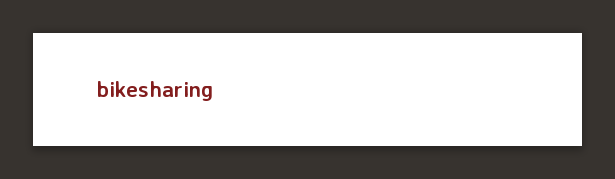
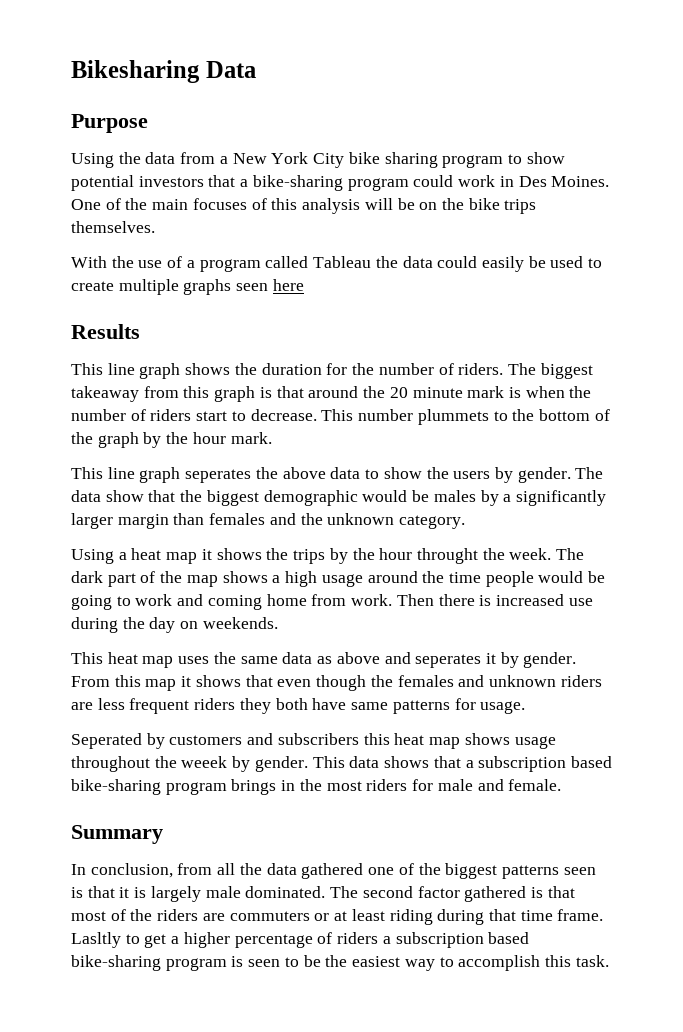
[97,81,213,101] bikesharing -> [71,60,256,83] [71,114,148,133] [71,152,565,168] [71,175,610,191] [71,198,537,214] [71,221,155,233] [71,256,603,272] [71,279,304,295] [71,324,140,339] [71,363,593,379] [71,386,592,402] [71,409,610,425] [71,432,272,448] [71,467,604,483] [71,490,606,506] [71,513,466,529] [71,548,585,564] [71,571,606,587] [71,594,593,610] [71,617,278,633] [71,652,577,668] [71,675,602,691] [71,698,526,714] [71,733,556,749] [71,756,612,772] [71,779,562,795] [71,825,163,844] [71,863,596,879] [71,886,575,902] [71,909,604,925] [71,932,530,948] [71,955,609,971] Bikesharing Data // Purpose // Using the data from a New York City bike sharing program to show potential investors that a bike-sharing program could work in Des Moines. One of the main focuses of this analysis will be on the bike trips themselves. // With the use of a program called Tableau the data could easily be used to create multiple graphs seen here // Results // This line graph shows the duration for the number of riders. The biggest takeaway from this graph is that around the 20 minute mark is when the number of riders start to decrease. This number plummets to the bottom of the graph by the hour mark. // This line graph seperates the above data to show the users by gender. The data show that the biggest demographic would be males by a significantly larger margin than females and the unknown category. // Using a heat map it shows the trips by the hour throught the week. The dark part of the map shows a high usage around the time people would be going to work and coming home from work. Then there is increased use during the day on weekends. // This heat map uses the same data as above and seperates it by gender. From this map it shows that even though the females and unknown riders are less frequent riders they both have same patterns for usage. // Seperated by customers and subscribers this heat map shows usage throughout the weeek by gender. This data shows that a subscription based bike-sharing program brings in the most riders for male and female. // Summary // In conclusion, from all the data gathered one of the biggest patterns seen is that it is largely male dominated. The second factor gathered is that most of the riders are commuters or at least riding during that time frame. Lasltly to get a higher percentage of riders a subscription based bike-sharing program is seen to be the easiest way to accomplish this task.

